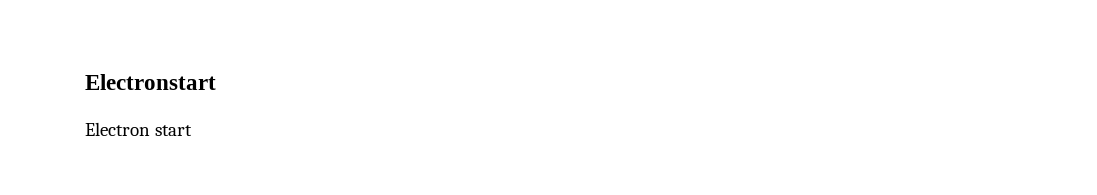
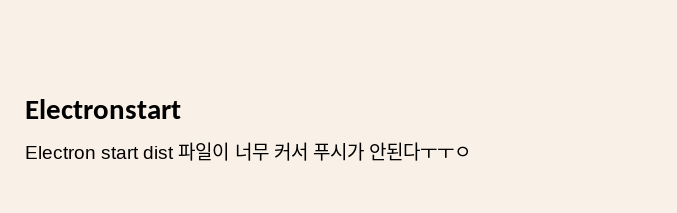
(193, 130) none -> [143,142,471,161] dist 파일이 너무 커서 푸시가 안된다ㅜㅜㅇ

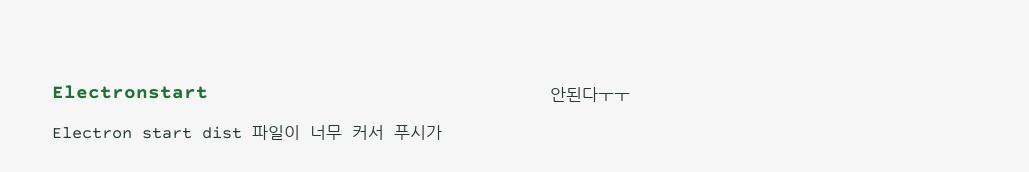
[368,142,471,161] 안된다ㅜㅜㅇ -> [550,87,630,102] 안된다ㅜㅜ

